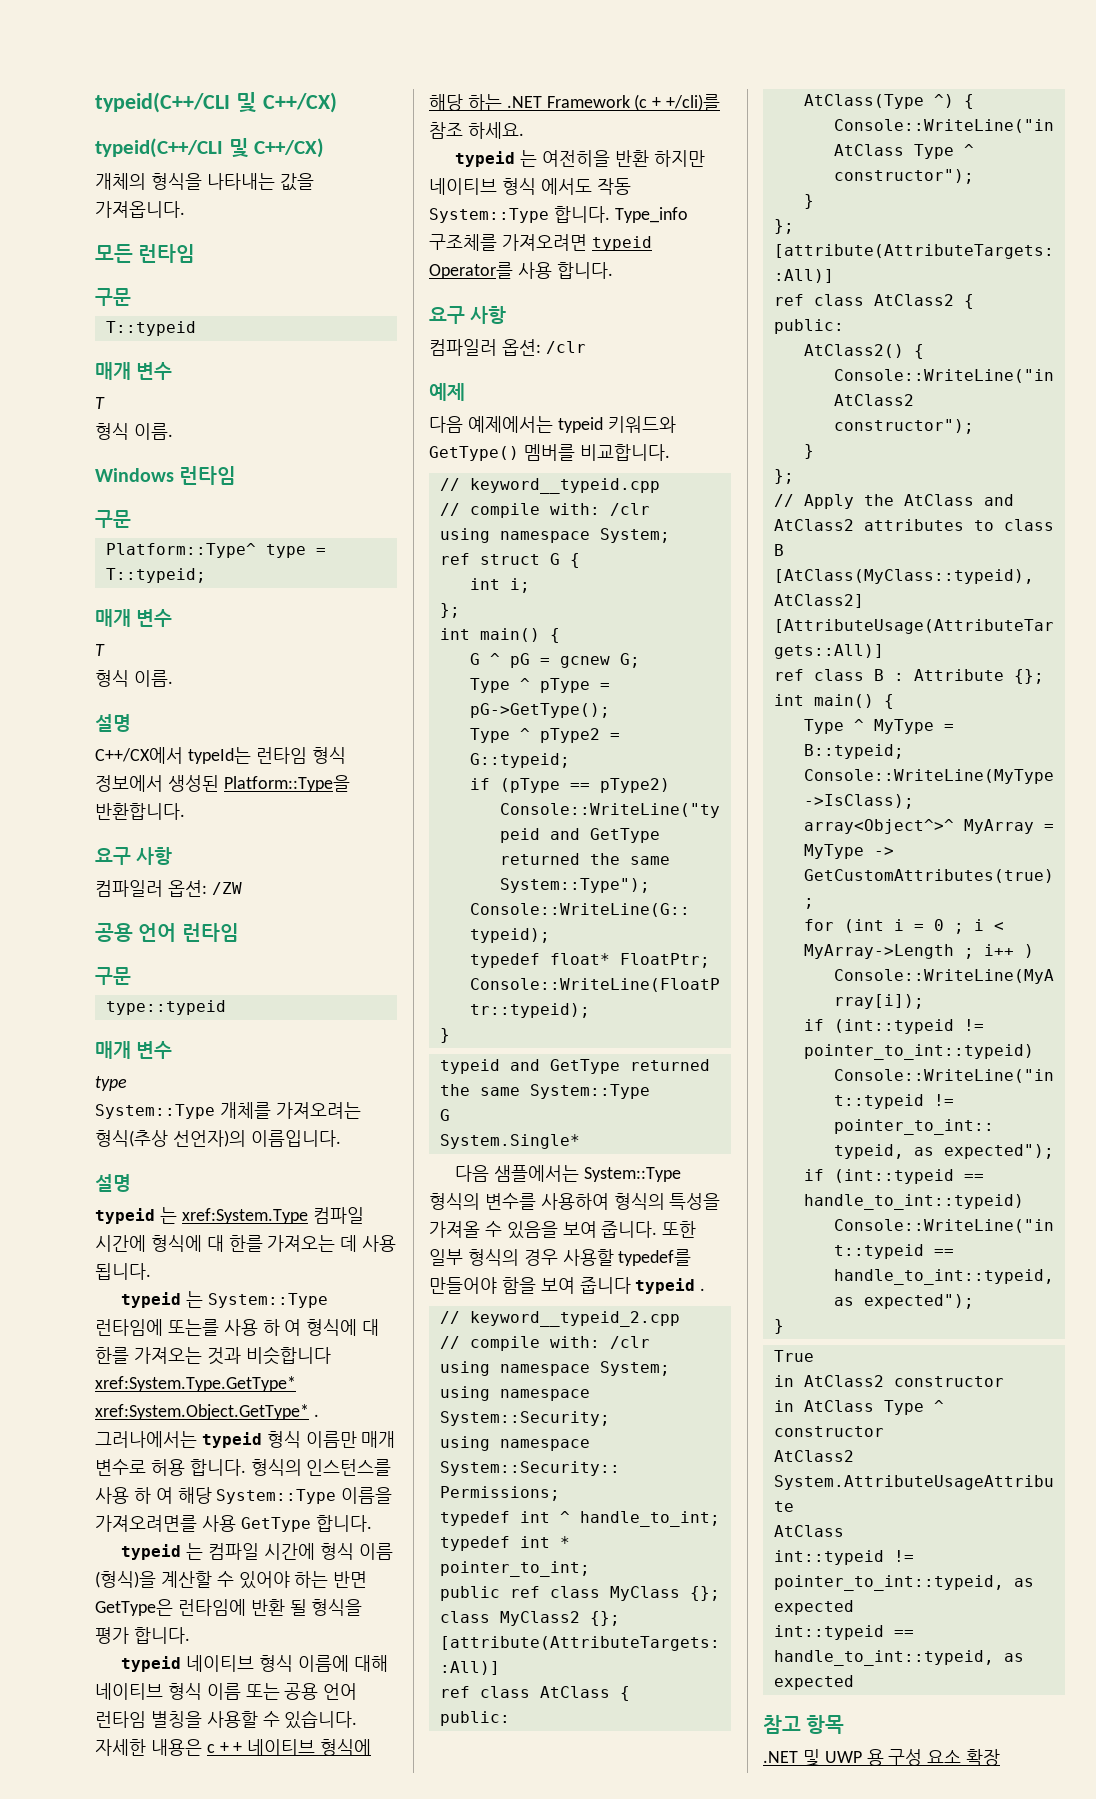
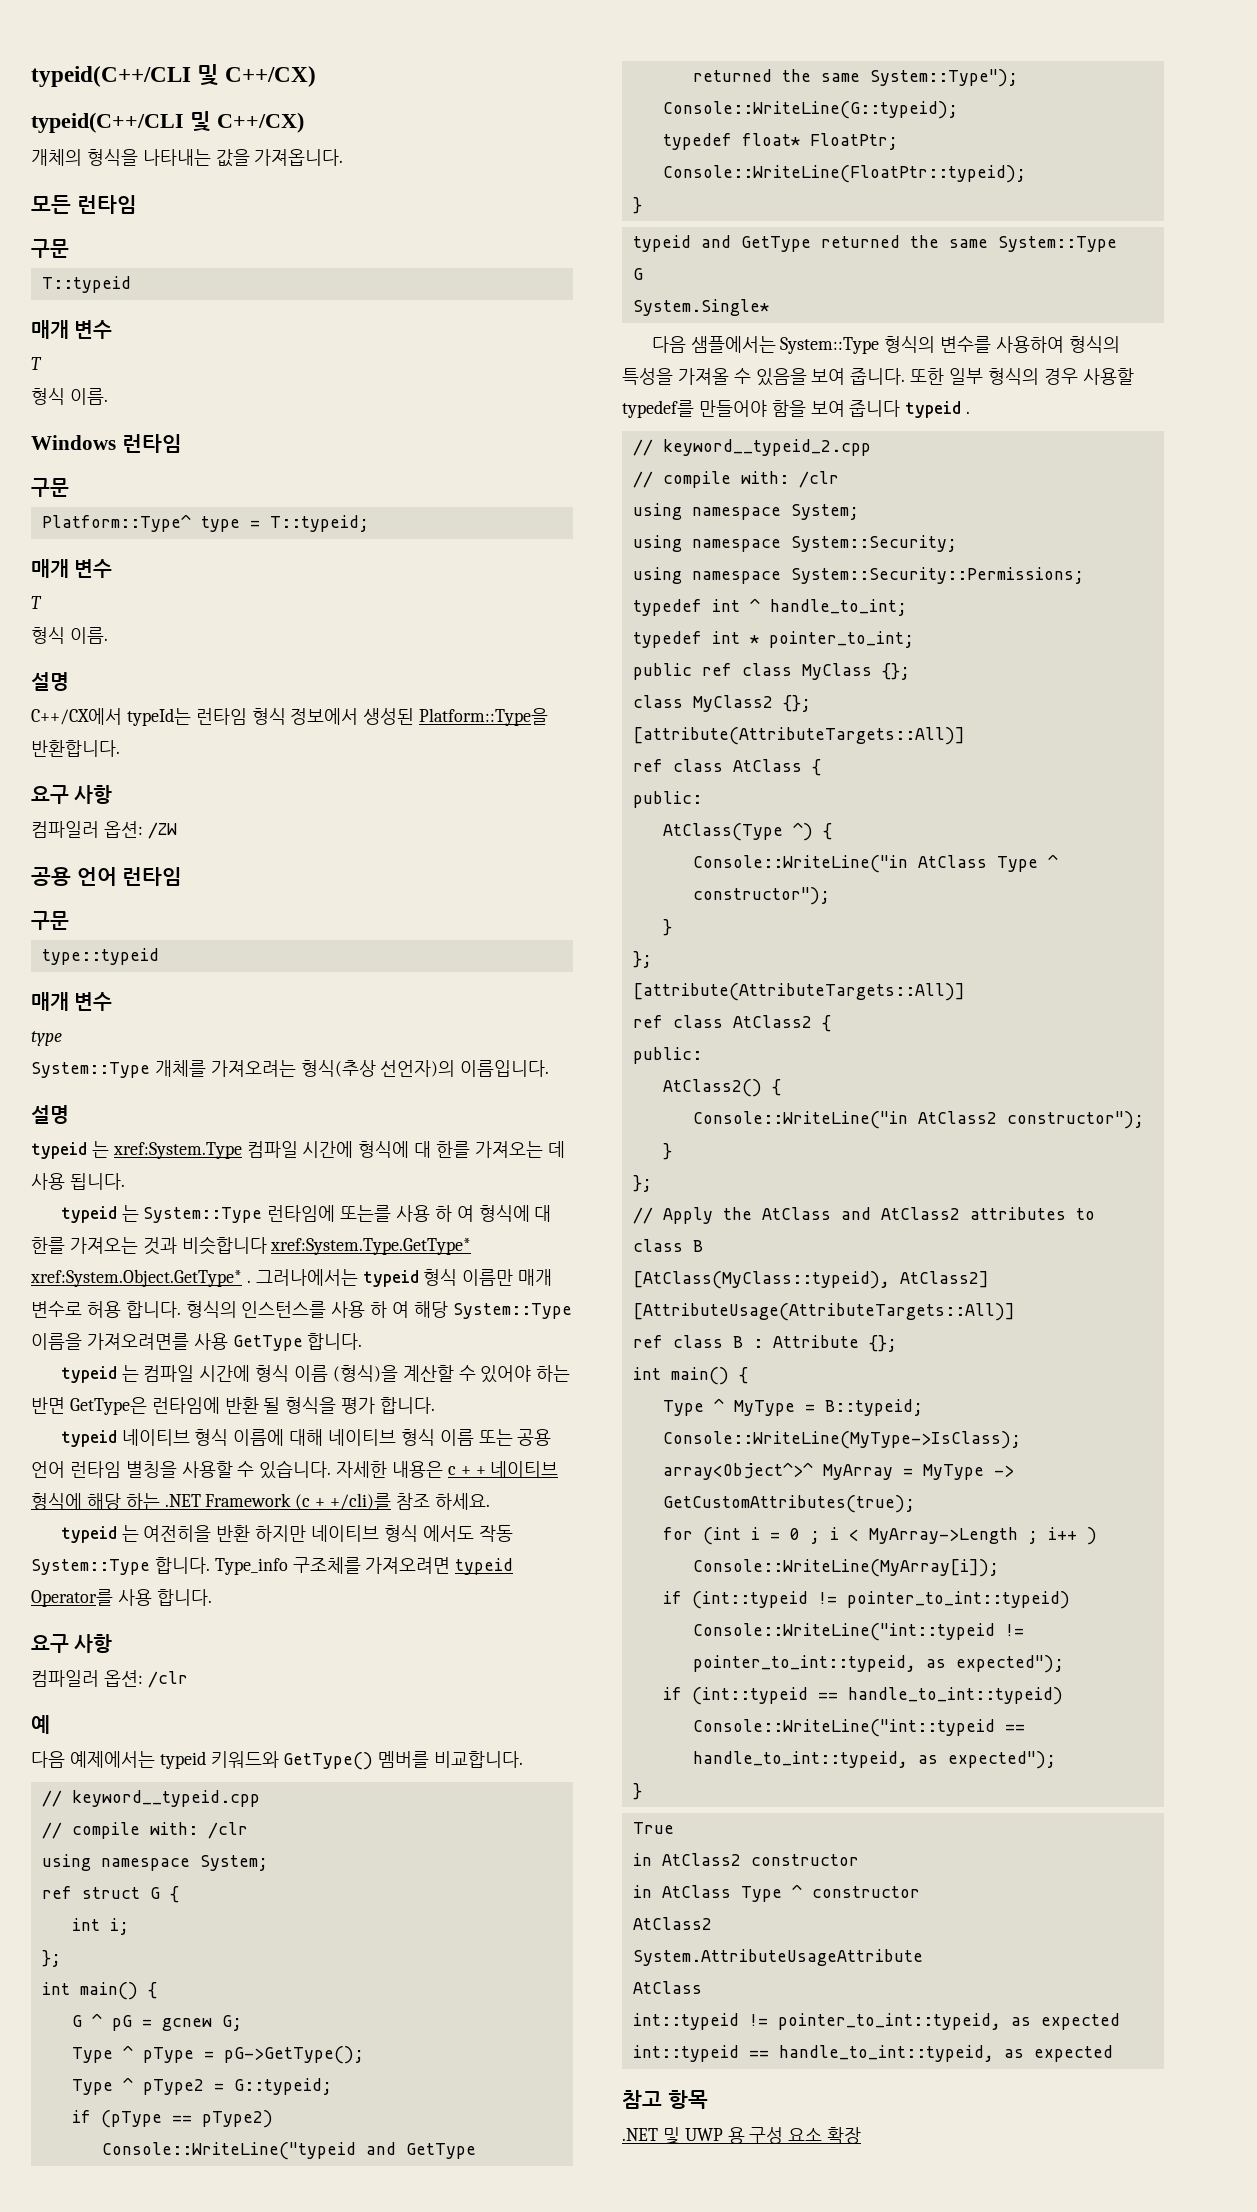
[429,383,465,401] 예제 -> [31,1715,50,1734] 예

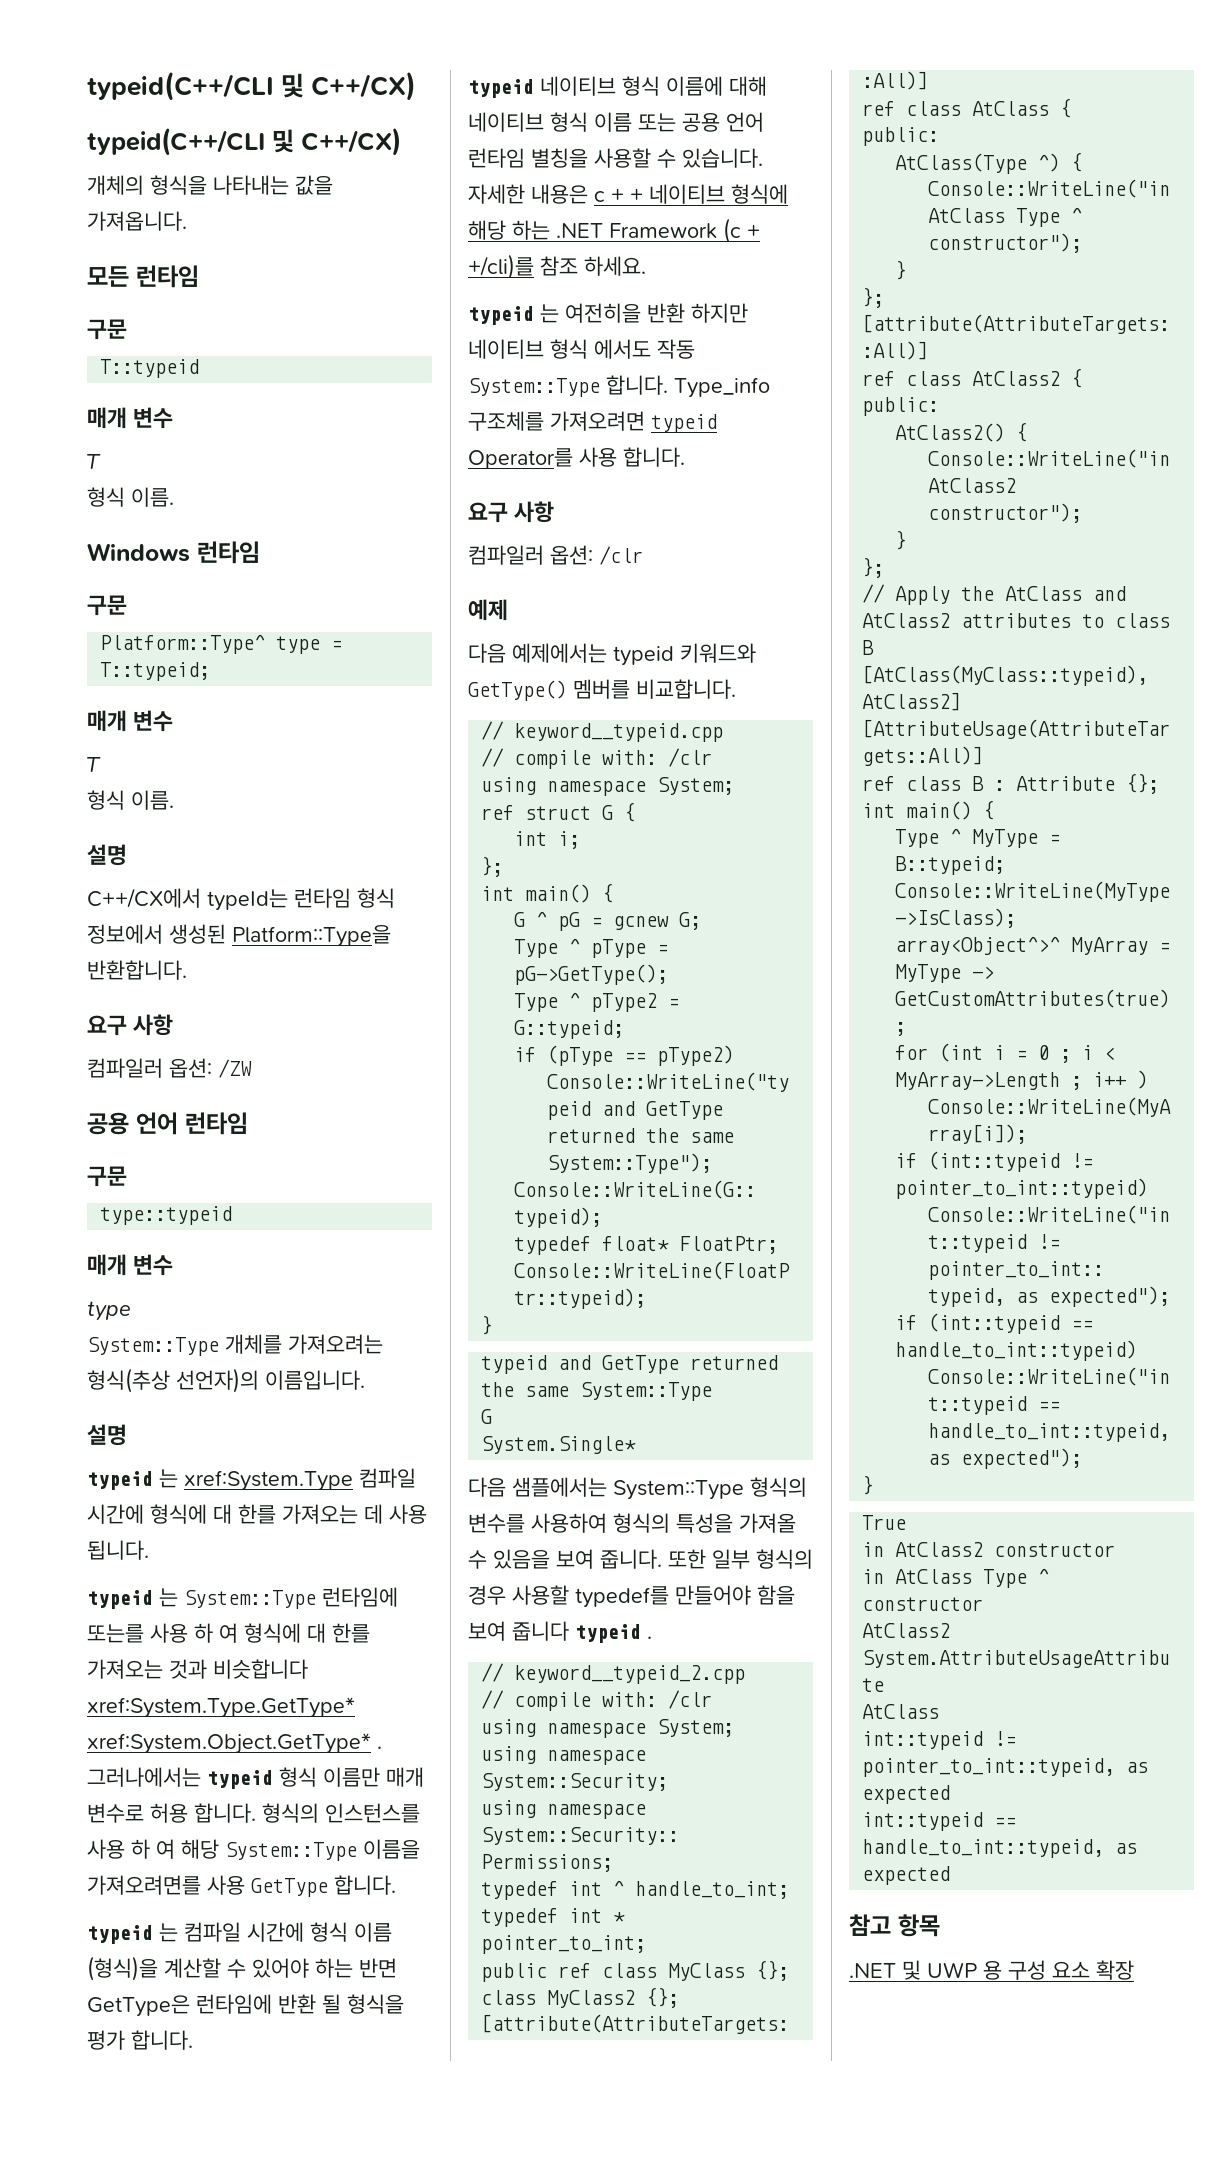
[31,1715,50,1734] 예 -> [468,599,508,621] 예제

